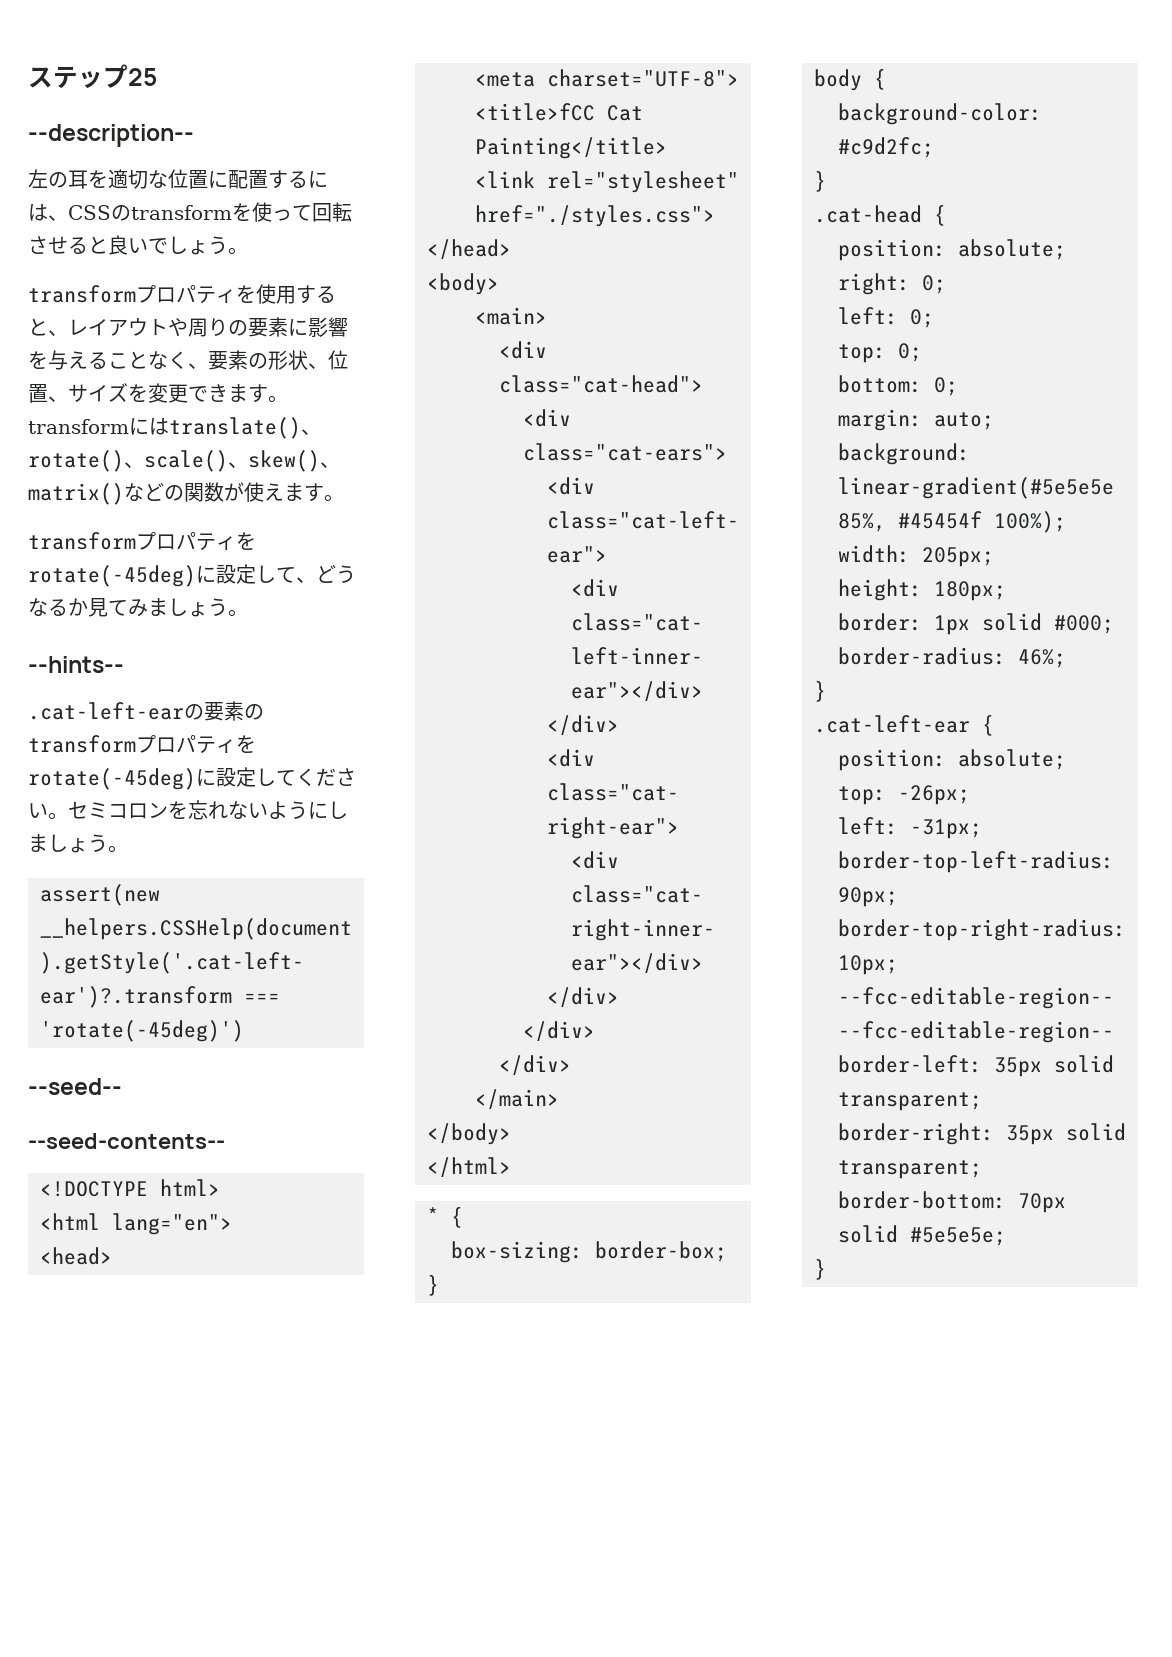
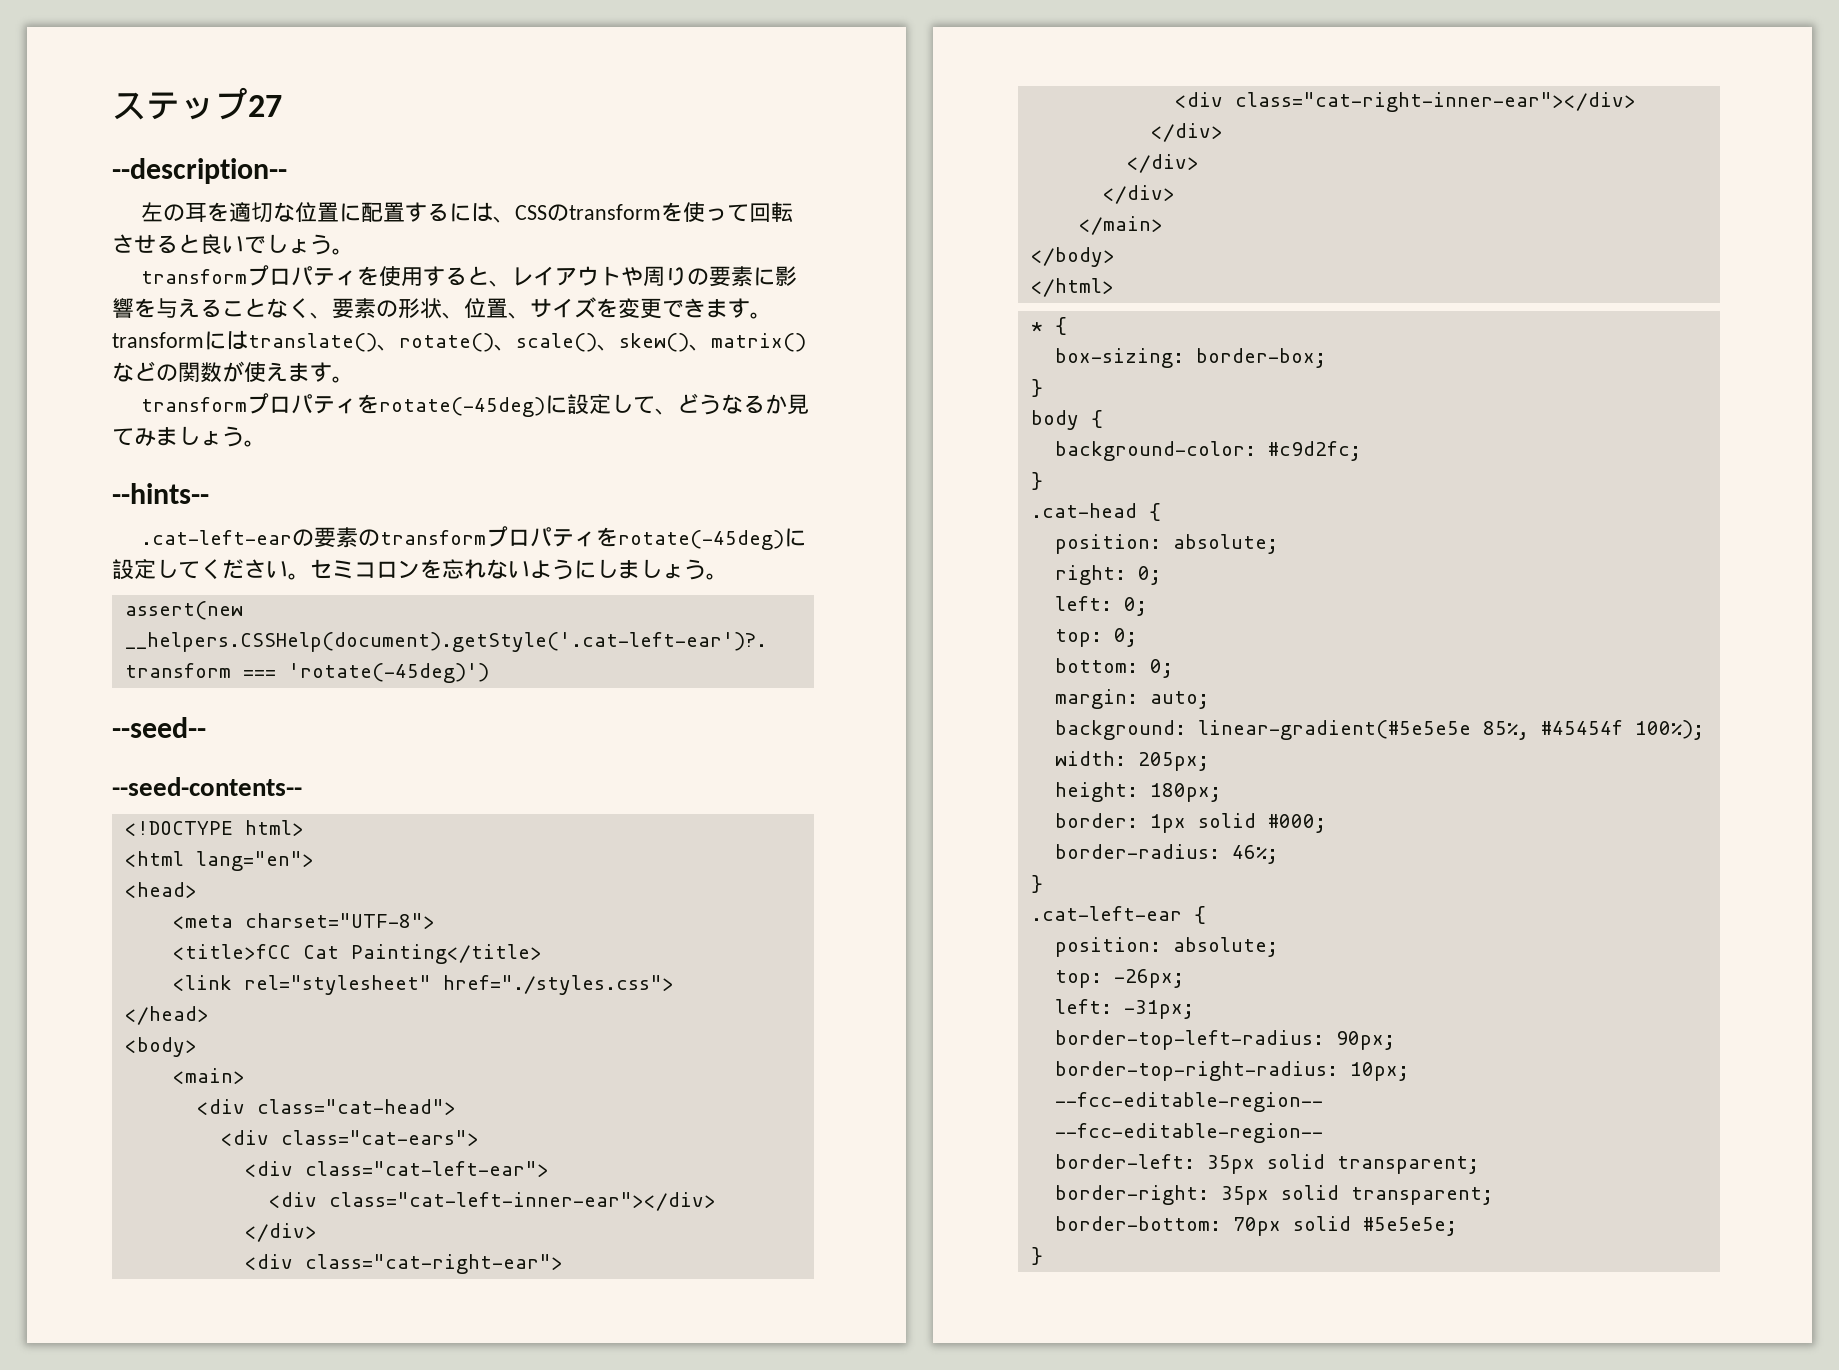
[128,68,157,86] 25 -> [248,95,282,117] 27

